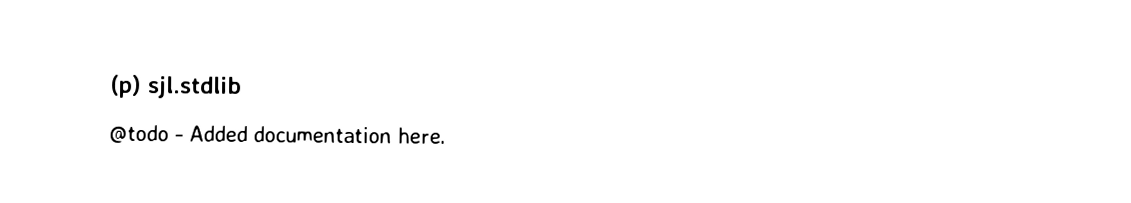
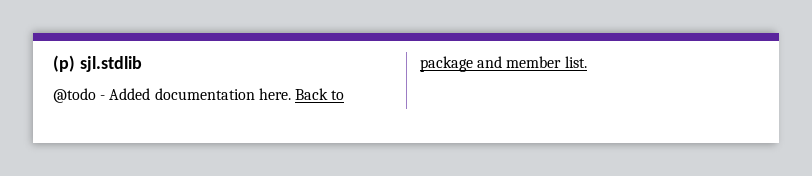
(446, 135) none -> [294,88,345,100] [420,56,587,72] Back to package and member list.

